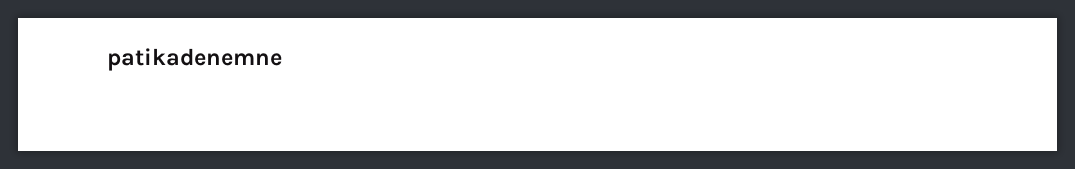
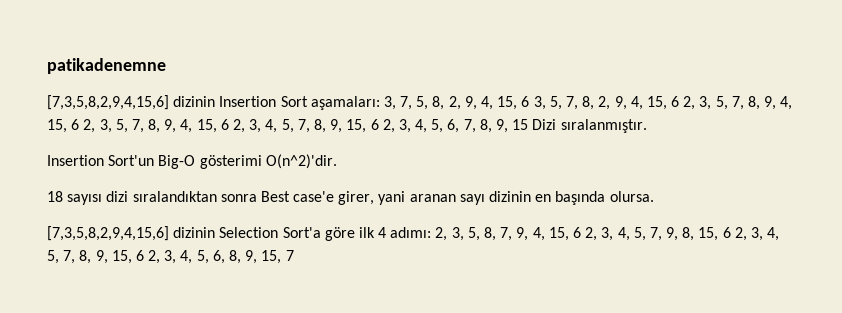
(282, 59) none -> [47,95,793,110] [47,119,647,133] [47,154,337,169] [47,191,654,205] [47,226,780,241] [47,250,294,264] // [7,3,5,8,2,9,4,15,6] dizinin Insertion Sort aşamaları: 3, 7, 5, 8, 2, 9, 4, 15, 6 3, 5, 7, 8, 2, 9, 4, 15, 6 2, 3, 5, 7, 8, 9, 4, 15, 6 2, 3, 5, 7, 8, 9, 4, 15, 6 2, 3, 4, 5, 7, 8, 9, 15, 6 2, 3, 4, 5, 6, 7, 8, 9, 15 Dizi sıralanmıştır. // Insertion Sort'un Big-O gösterimi O(n^2)'dir. // 18 sayısı dizi sıralandıktan sonra Best case'e girer, yani aranan sayı dizinin en başında olursa. // [7,3,5,8,2,9,4,15,6] dizinin Selection Sort'a göre ilk 4 adımı: 2, 3, 5, 8, 7, 9, 4, 15, 6 2, 3, 4, 5, 7, 9, 8, 15, 6 2, 3, 4, 5, 7, 8, 9, 15, 6 2, 3, 4, 5, 6, 8, 9, 15, 7

